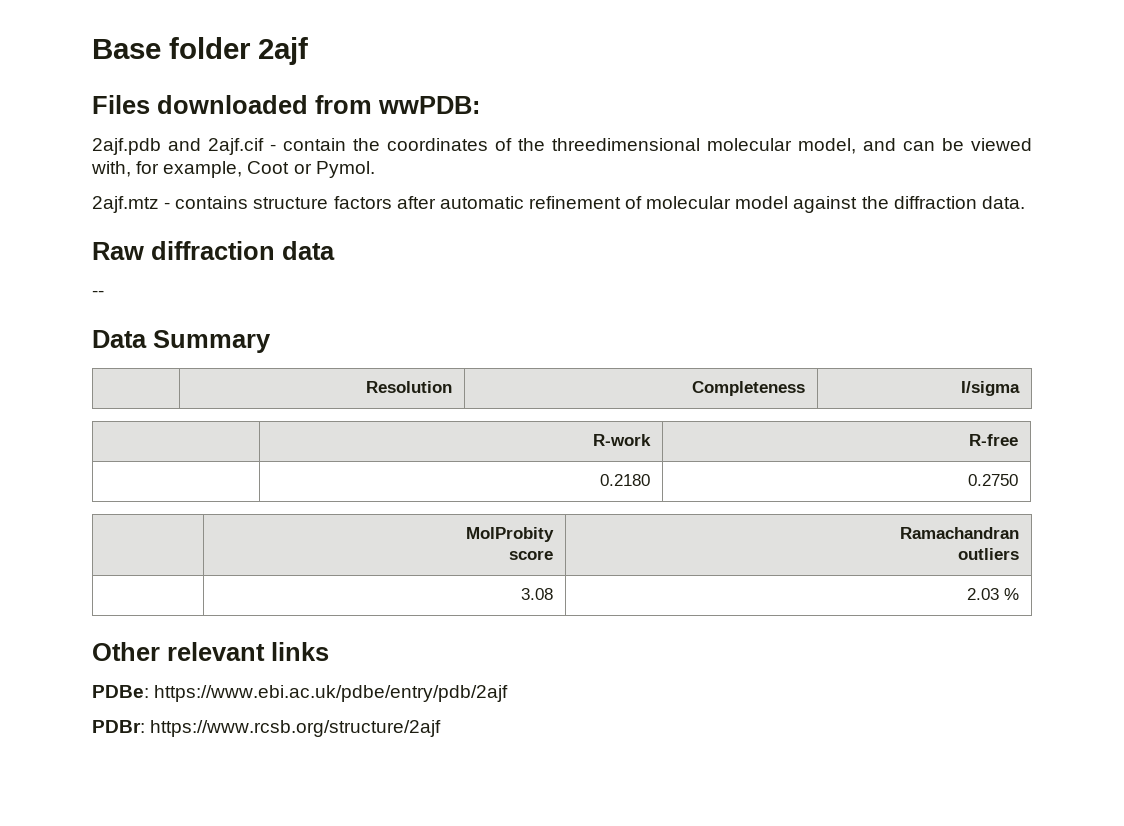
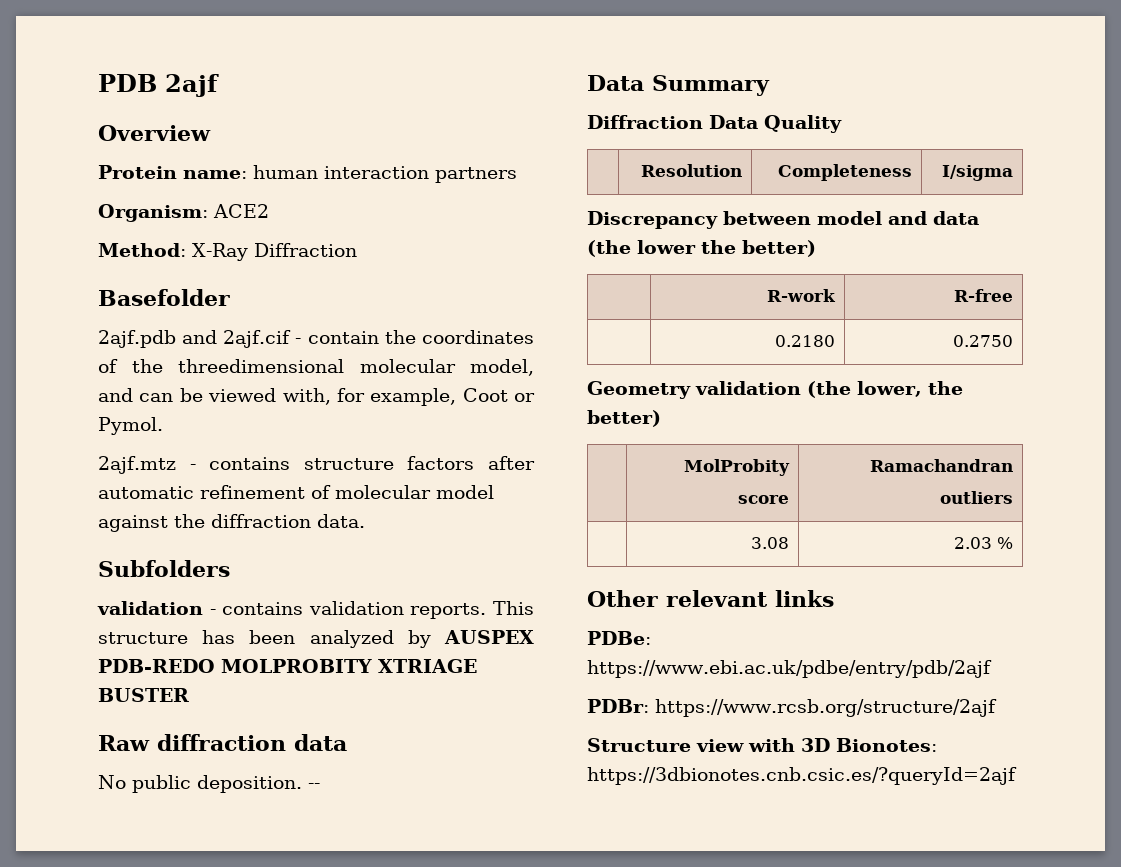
[92,37,251,59] Base folder -> [98,74,157,92] PDB
[92,95,480,114] Files downloaded from wwPDB: -> [98,125,211,141] [98,165,517,183] [98,204,269,222] [98,243,357,261] [98,289,230,306] Overview // Protein name: human interaction partners // Organism: ACE2 // Method: X-Ray Diffraction // Basefolder
(1025, 202) none -> [98,560,230,577] [97,601,534,619] [98,630,534,648] [98,659,477,673] [98,688,189,702] // Subfolders // validation - contains validation reports. This structure has been analyzed by AUSPEX PDB-REDO MOLPROBITY XTRIAGE BUSTER
(335, 250) none -> [98,775,302,793] No public deposition.
(271, 341) none -> [587,115,842,133] // Diffraction Data Quality
[593,434,652,446] [969,434,1019,446] [600,474,651,486] [968,474,1019,486] // | R-work | R-free // | 0.2180 | 0.2750 -> [587,211,979,229] [587,240,816,257] [767,289,837,302] [954,289,1014,302] [775,335,836,347] [953,335,1014,347] [587,381,963,399] [587,410,661,427] // Discrepancy between model and data (the lower the better) // | R-work | R-free // | 0.2180 | 0.2750 // Geometry validation (the lower, the better)
(442, 728) none -> [587,738,937,752] [587,767,1017,785] // Structure view with 3D Bionotes: https://3dbionotes.cnb.csic.es/?queryId=2ajf

